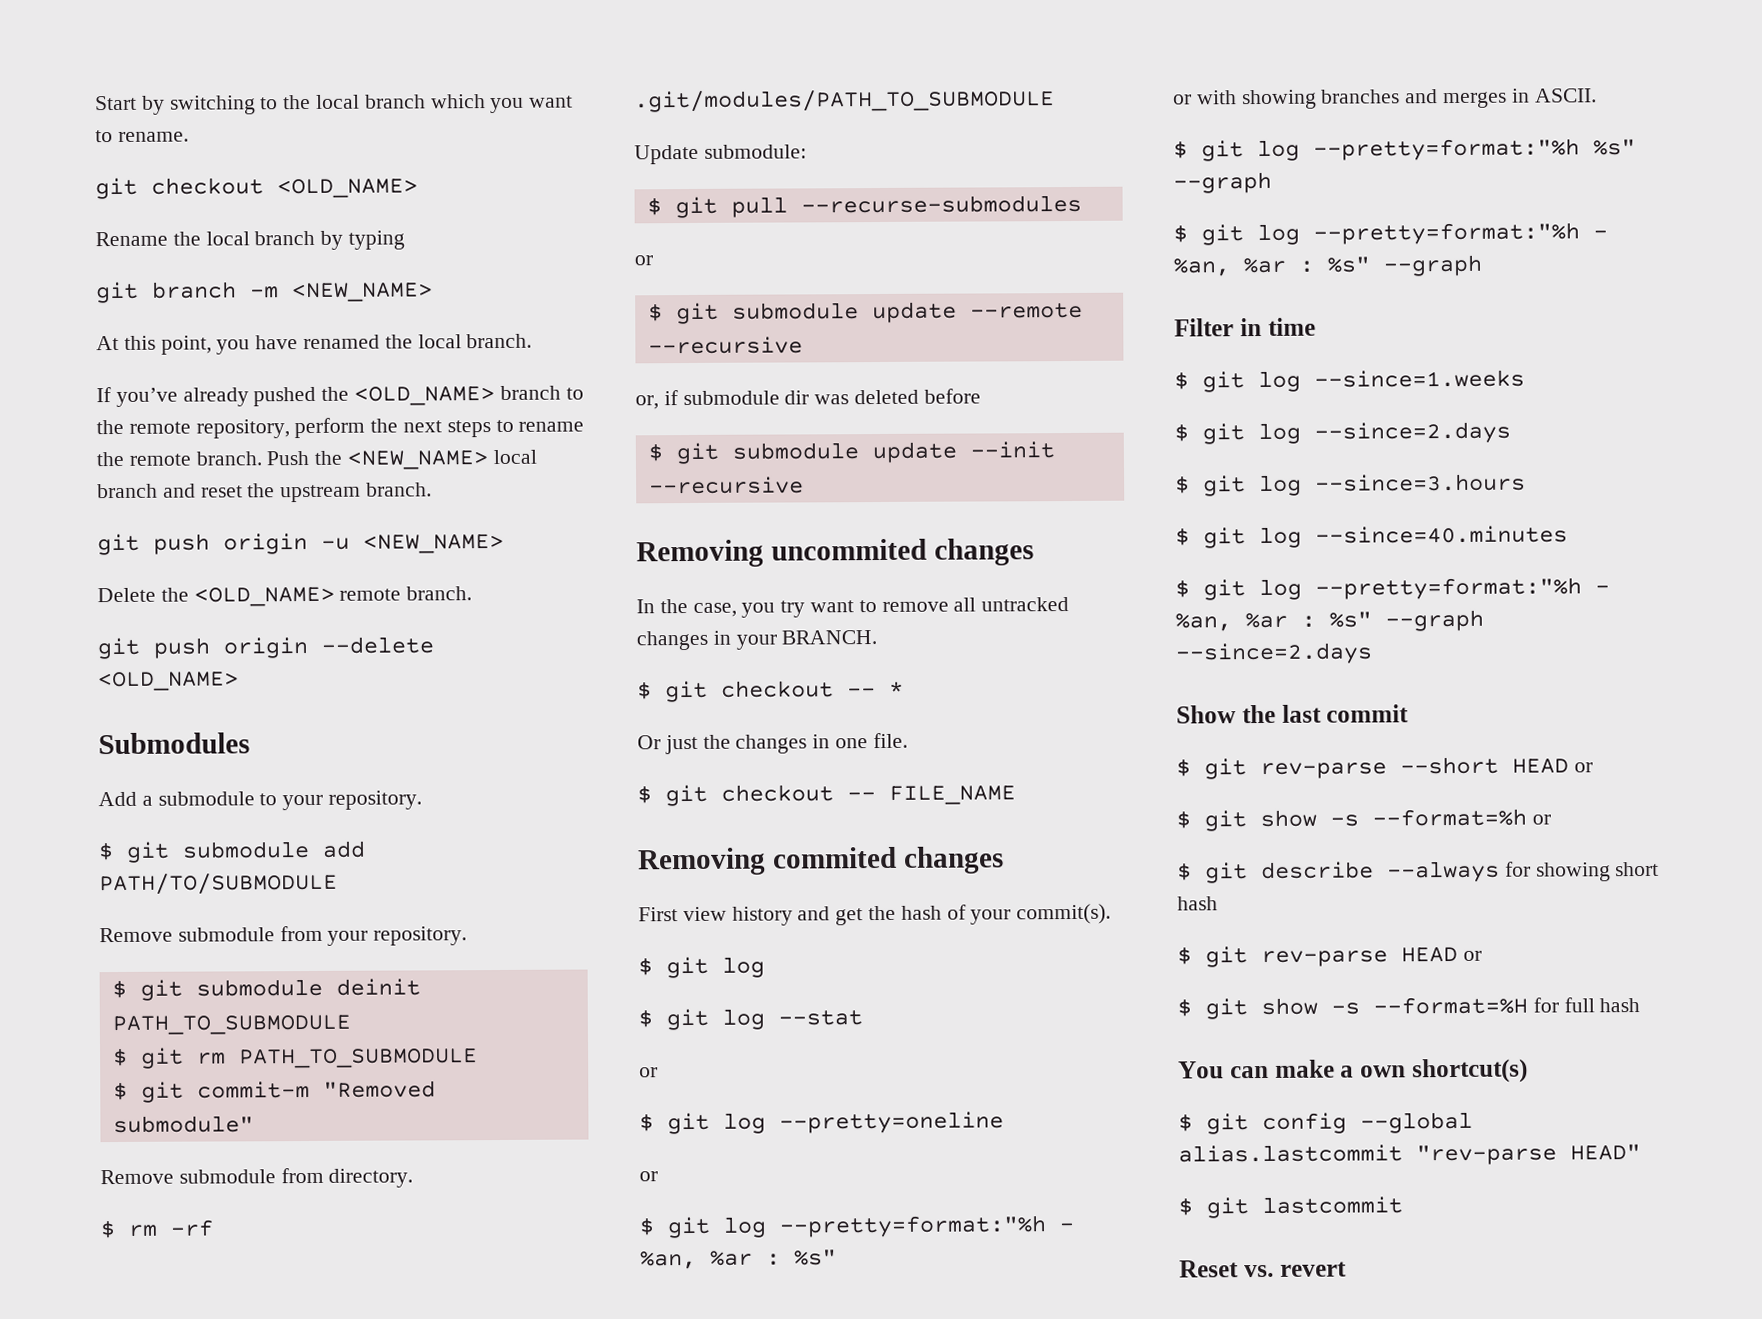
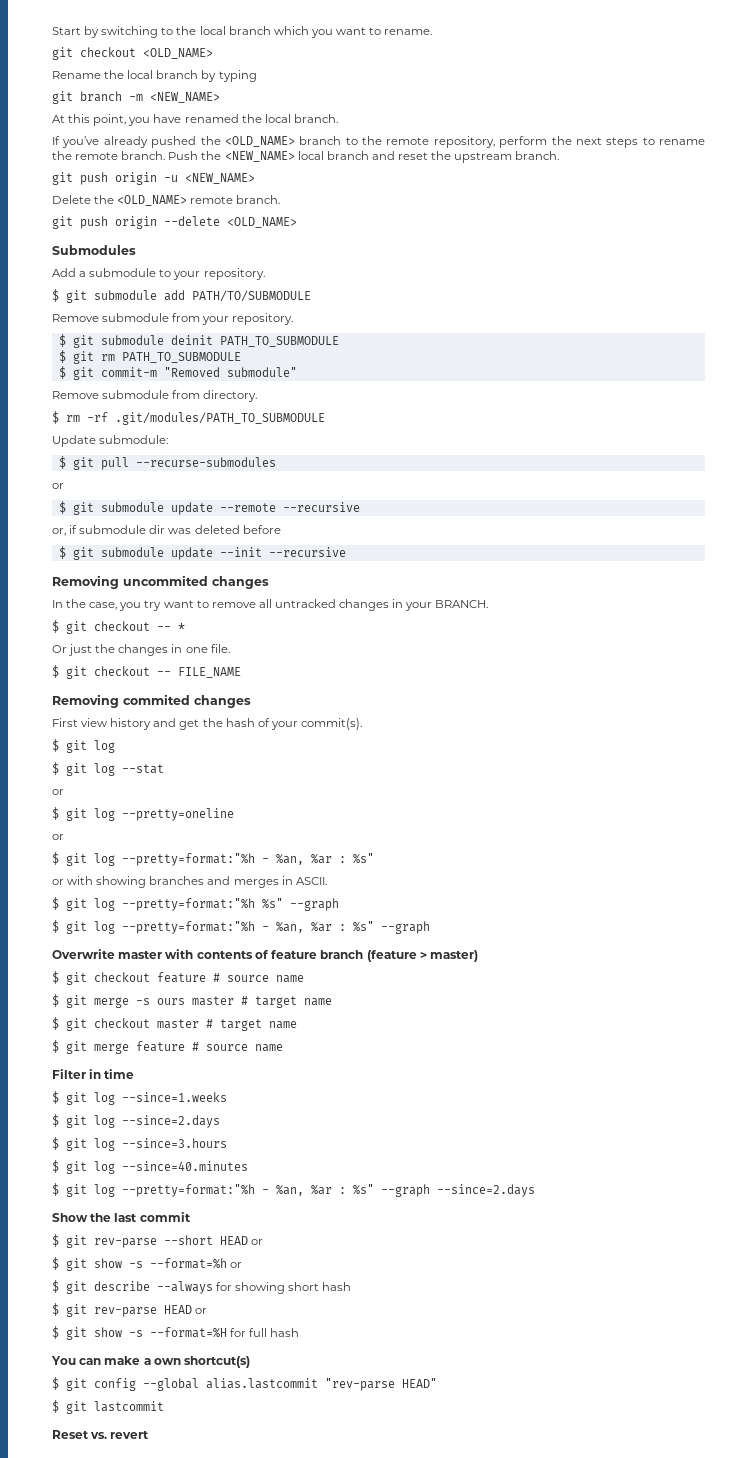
(1482, 265) none -> [52,949,479,962] [52,971,304,985] [52,994,332,1008] [52,1017,297,1031] [52,1040,283,1054] // Overwrite master with contents of feature branch (feature > master) // $ git checkout feature # source name // $ git merge -s ours master # target name // $ git checkout master # target name // $ git merge feature # source name

